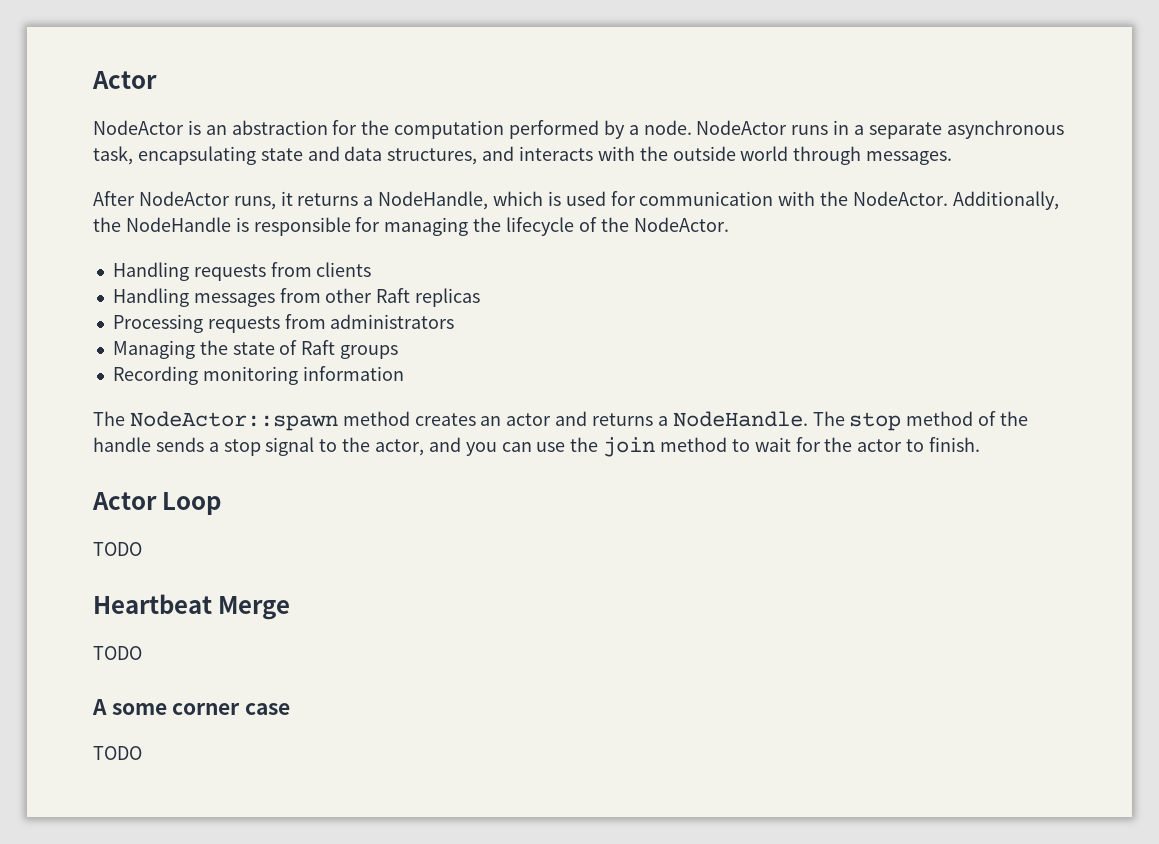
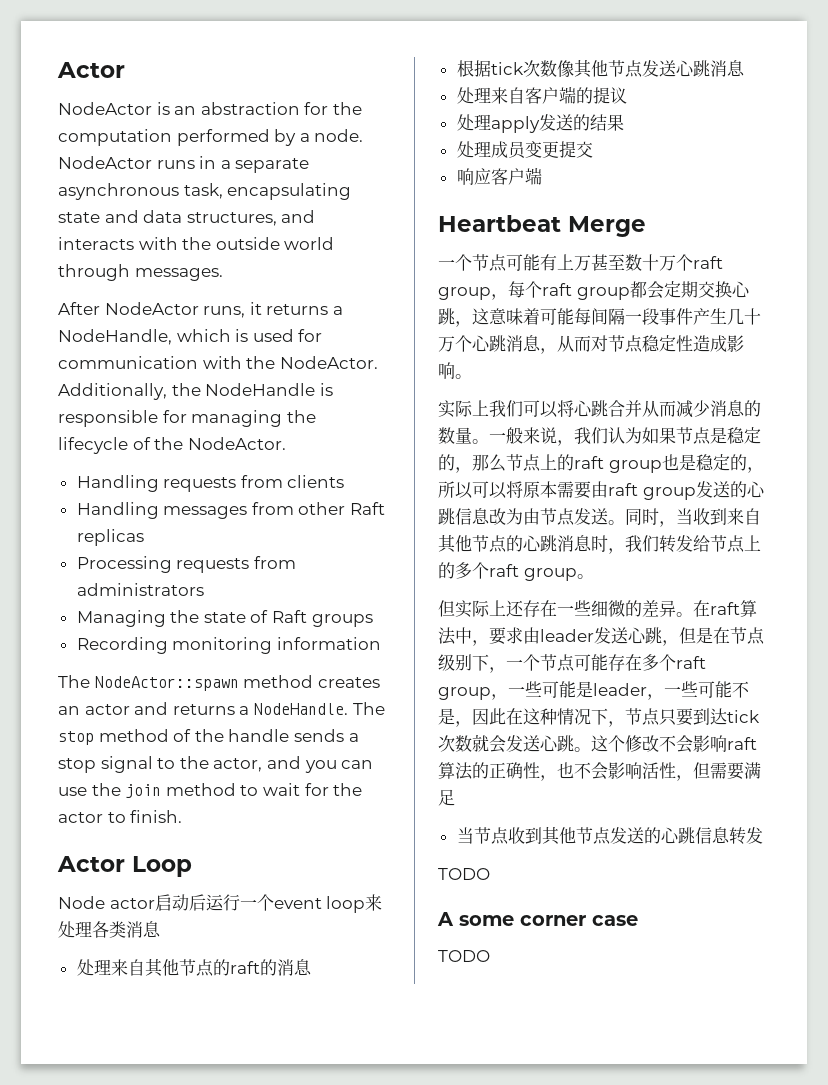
[93,542,142,556] [93,594,291,620] TODO // Heartbeat Merge -> [58,894,383,913] [58,921,161,938] [76,958,312,977] [456,59,745,78] [456,86,627,104] [456,114,624,133] [456,141,593,159] [456,167,542,185] [438,215,646,237] [438,254,723,272] [438,281,750,300] [438,308,761,327] [438,335,744,354] [438,362,472,379] [438,400,761,418] [438,427,761,446] [438,454,764,473] [438,481,765,500] [438,508,761,527] [438,534,761,554] [438,562,594,581] [438,600,757,618] [438,627,765,646] [438,654,706,673] [438,681,749,700] [438,708,760,727] [438,734,757,753] [438,762,761,781] [438,789,455,806] [456,826,763,845] Node actor启动后运行一个event loop来处理各类消息 // 处理来自其他节点的raft的消息 // 根据tick次数像其他节点发送心跳消息 // 处理来自客户端的提议 // 处理apply发送的结果 // 处理成员变更提交 // 响应客户端 // Heartbeat Merge // 一个节点可能有上万甚至数十万个raft group，每个raft group都会定期交换心跳，这意味着可能每间隔一段事件产生几十万个心跳消息，从而对节点稳定性造成影响。 // 实际上我们可以将心跳合并从而减少消息的数量。一般来说，我们认为如果节点是稳定的，那么节点上的raft group也是稳定的，所以可以将原本需要由raft group发送的心跳信息改为由节点发送。同时，当收到来自其他节点的心跳消息时，我们转发给节点上的多个raft group。 // 但实际上还存在一些细微的差异。在raft算法中，要求由leader发送心跳，但是在节点级别下，一个节点可能存在多个raft group，一些可能是leader，一些可能不是，因此在这种情况下，节点只要到达tick次数就会发送心跳。这个修改不会影响raft算法的正确性，也不会影响活性，但需要满足 // 当节点收到其他节点发送的心跳信息转发

